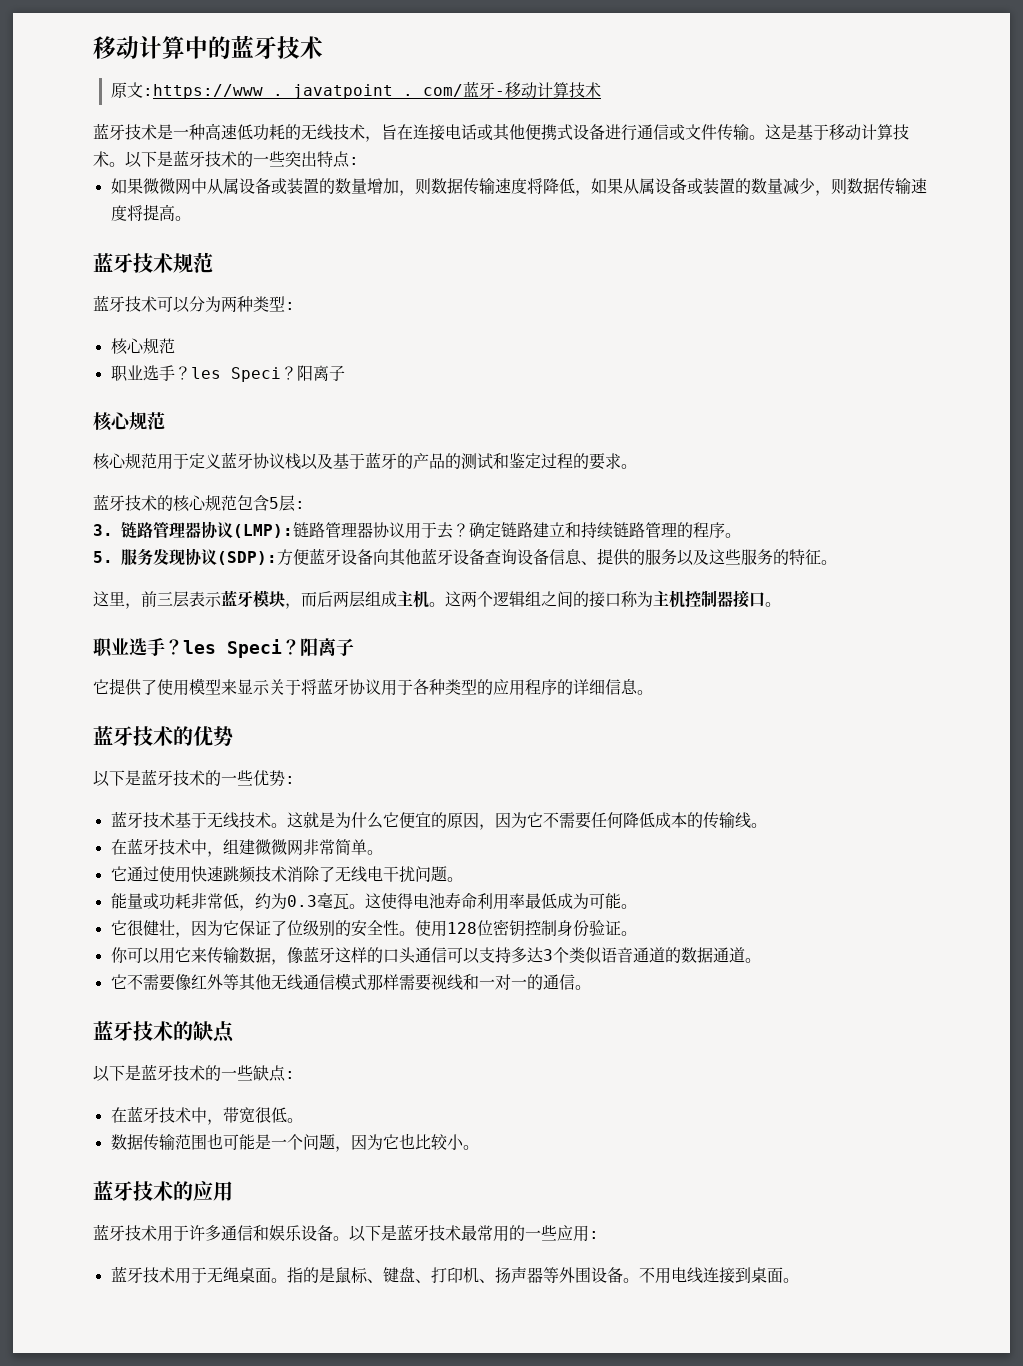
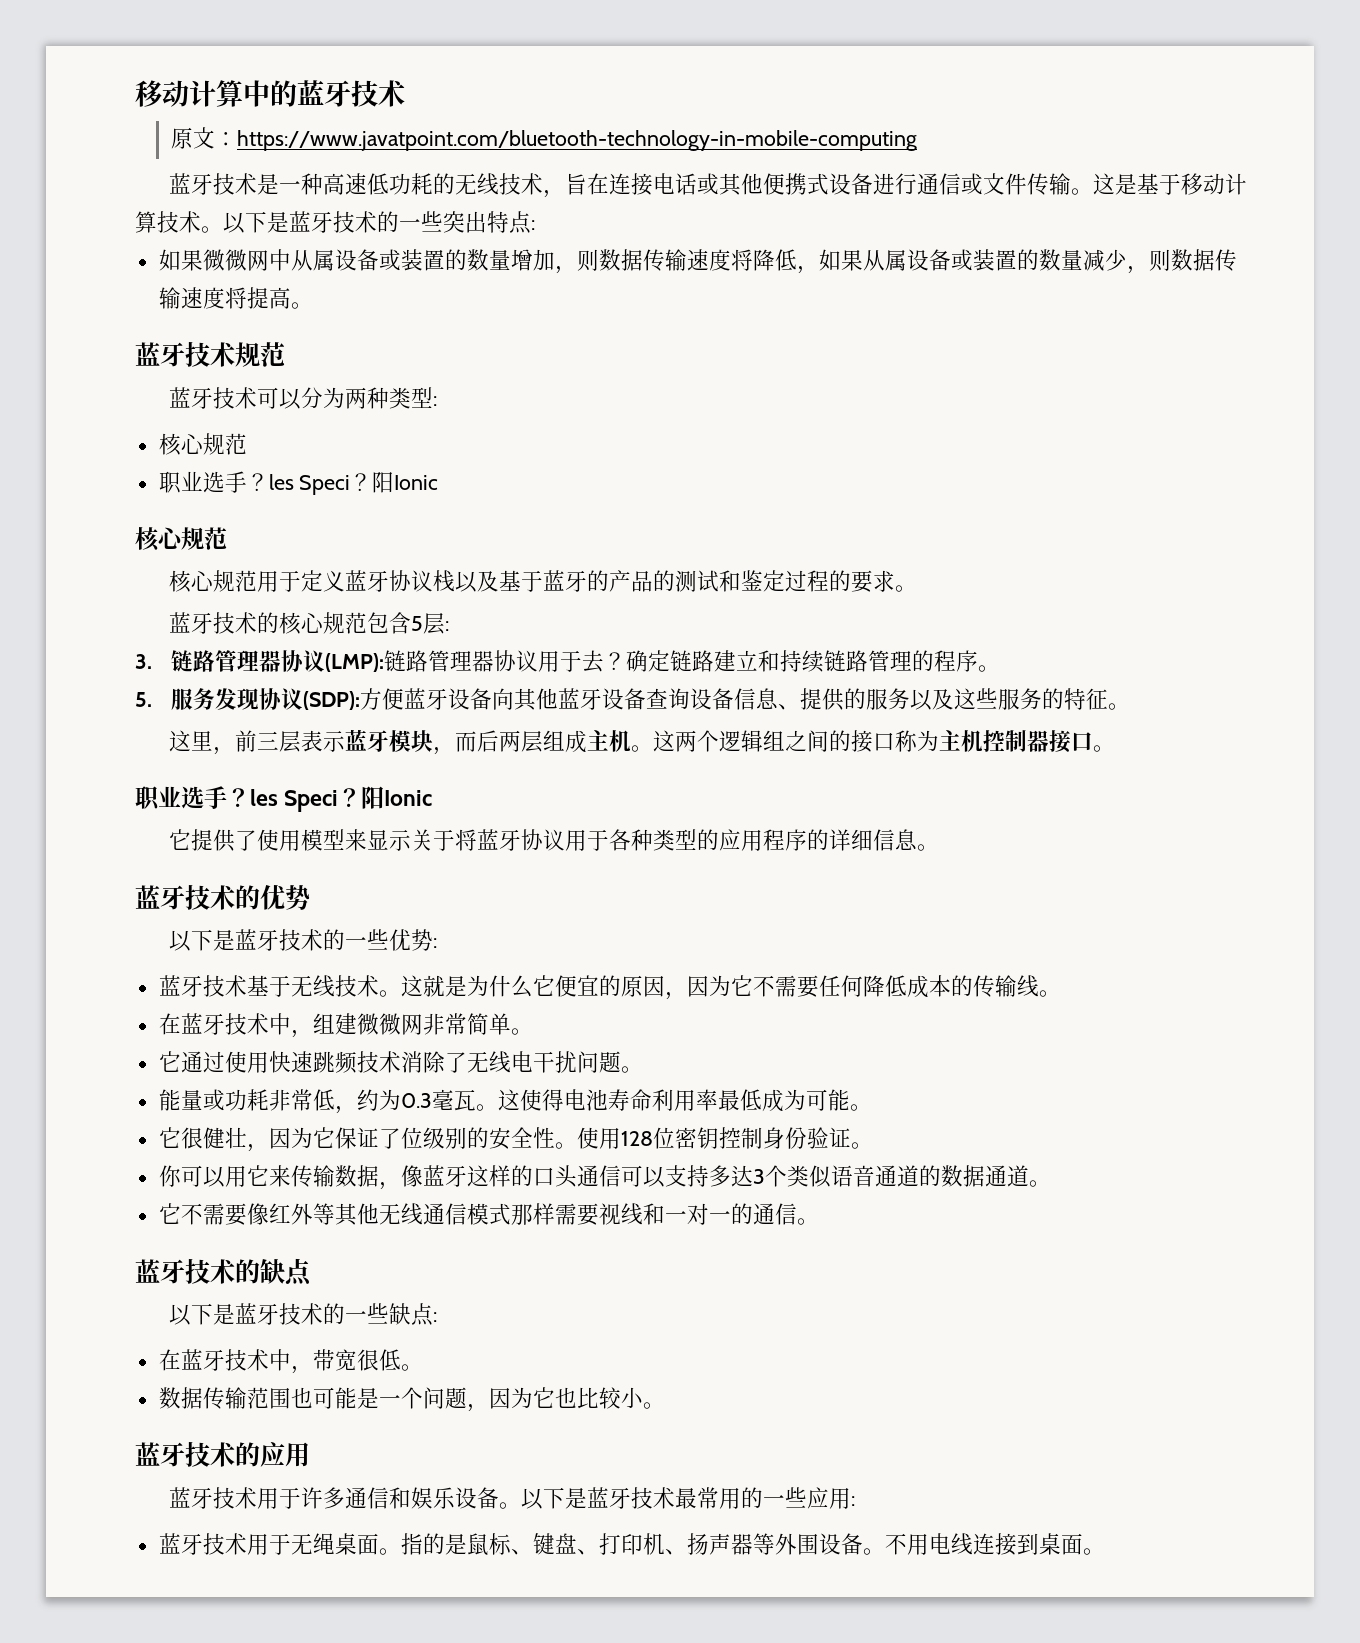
[142,81,601,99] :https://www . javatpoint . com/蓝牙-移动计算技术 -> [215,130,918,151] ：https://www.javatpoint.com/bluetooth-technology-in-mobile-computing
[312,365,345,381] 离子 -> [394,475,439,490] Ionic
[318,638,354,656] 离子 -> [384,790,433,806] Ionic

